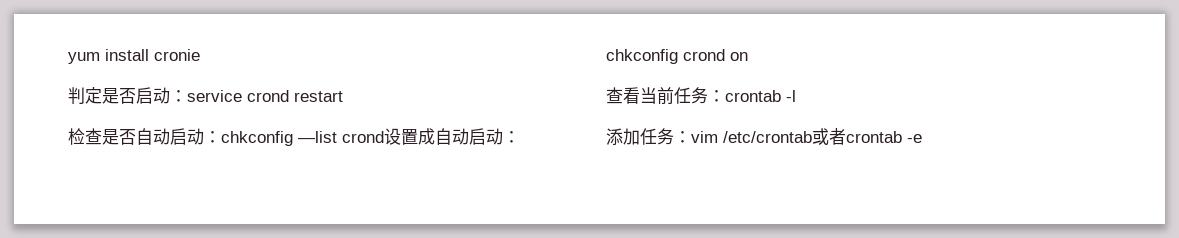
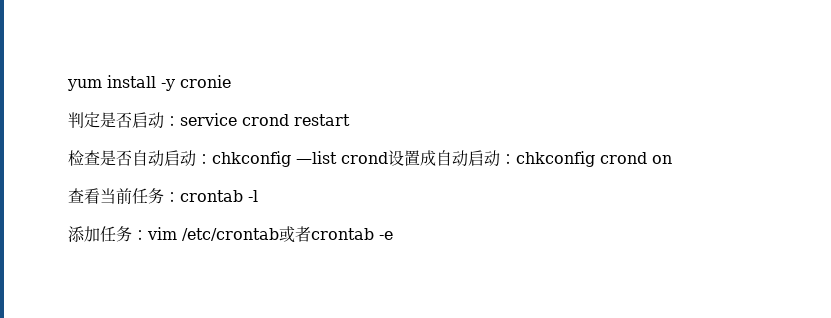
(149, 55) none -> [161,79,175,91] -y

